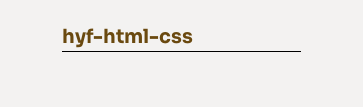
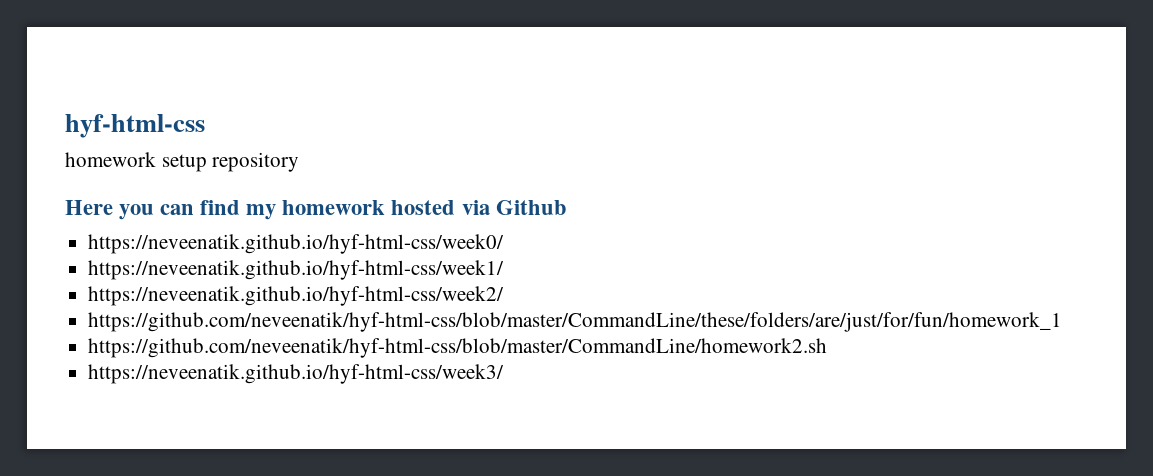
(193, 38) none -> [65,152,300,172] [65,200,567,220] [88,234,505,254] [88,260,505,280] [88,286,505,306] [88,312,1063,332] [88,338,828,358] [88,364,505,384] // homework setup repository // Here you can find my homework hosted via Github // https://neveenatik.github.io/hyf-html-css/week0/ // https://neveenatik.github.io/hyf-html-css/week1/ // https://neveenatik.github.io/hyf-html-css/week2/ // https://github.com/neveenatik/hyf-html-css/blob/master/CommandLine/these/folders/are/just/for/fun/homework_1 // https://github.com/neveenatik/hyf-html-css/blob/master/CommandLine/homework2.sh // https://neveenatik.github.io/hyf-html-css/week3/

